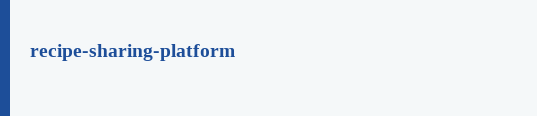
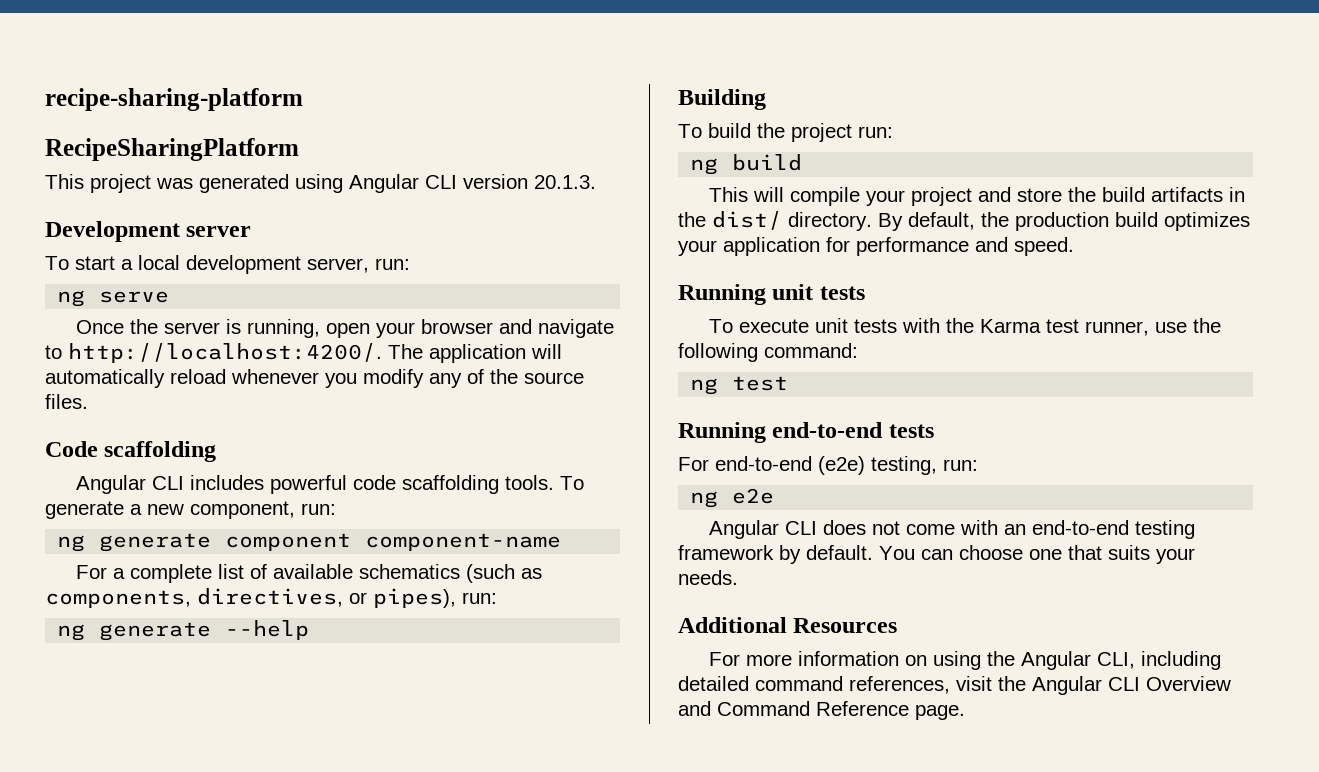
(235, 52) none -> [45,138,299,161] [45,174,596,193] [45,221,252,242] [45,255,410,274] [57,290,170,307] [75,319,614,338] [45,343,562,363] [45,369,584,388] [45,394,88,409] [45,441,217,462] [75,475,584,494] [45,501,336,519] [57,533,562,552] [75,564,542,583] [45,588,497,608] [57,620,310,641] [678,89,766,110] [678,123,893,142] [690,154,803,175] [708,187,1245,206] [678,211,1250,231] [678,237,1074,256] [678,284,865,305] [708,318,1221,336] [678,343,858,362] [690,376,789,395] [678,422,934,443] [678,456,978,475] [690,488,775,508] [708,520,1195,539] [678,545,1195,564] [678,570,738,585] [678,617,898,633] [708,651,1221,670] [678,676,1231,695] [678,701,965,720] // RecipeSharingPlatform // This project was generated using Angular CLI version 20.1.3. // Development server // To start a local development server, run: // ng serve // Once the server is running, open your browser and navigate to http://localhost:4200/. The application will automatically reload whenever you modify any of the source files. // Code scaffolding // Angular CLI includes powerful code scaffolding tools. To generate a new component, run: // ng generate component component-name // For a complete list of available schematics (such as components, directives, or pipes), run: // ng generate --help // Building // To build the project run: // ng build // This will compile your project and store the build artifacts in the dist/ directory. By default, the production build optimizes your application for performance and speed. // Running unit tests // To execute unit tests with the Karma test runner, use the following command: // ng test // Running end-to-end tests // For end-to-end (e2e) testing, run: // ng e2e // Angular CLI does not come with an end-to-end testing framework by default. You can choose one that suits your needs. // Additional Resources // For more information on using the Angular CLI, including detailed command references, visit the Angular CLI Overview and Command Reference page.

